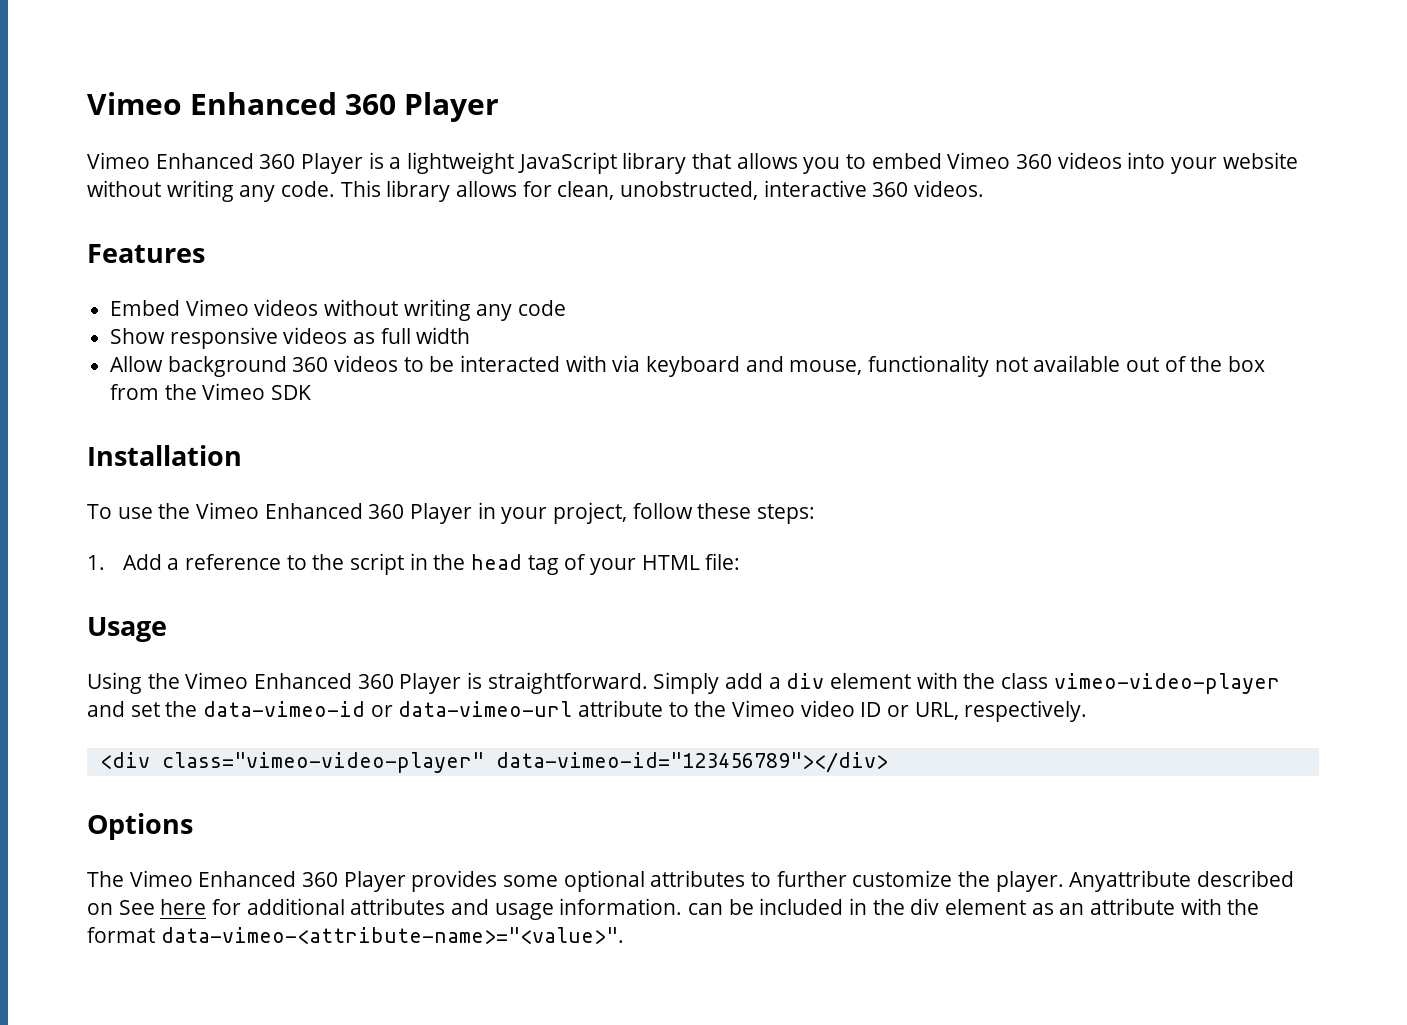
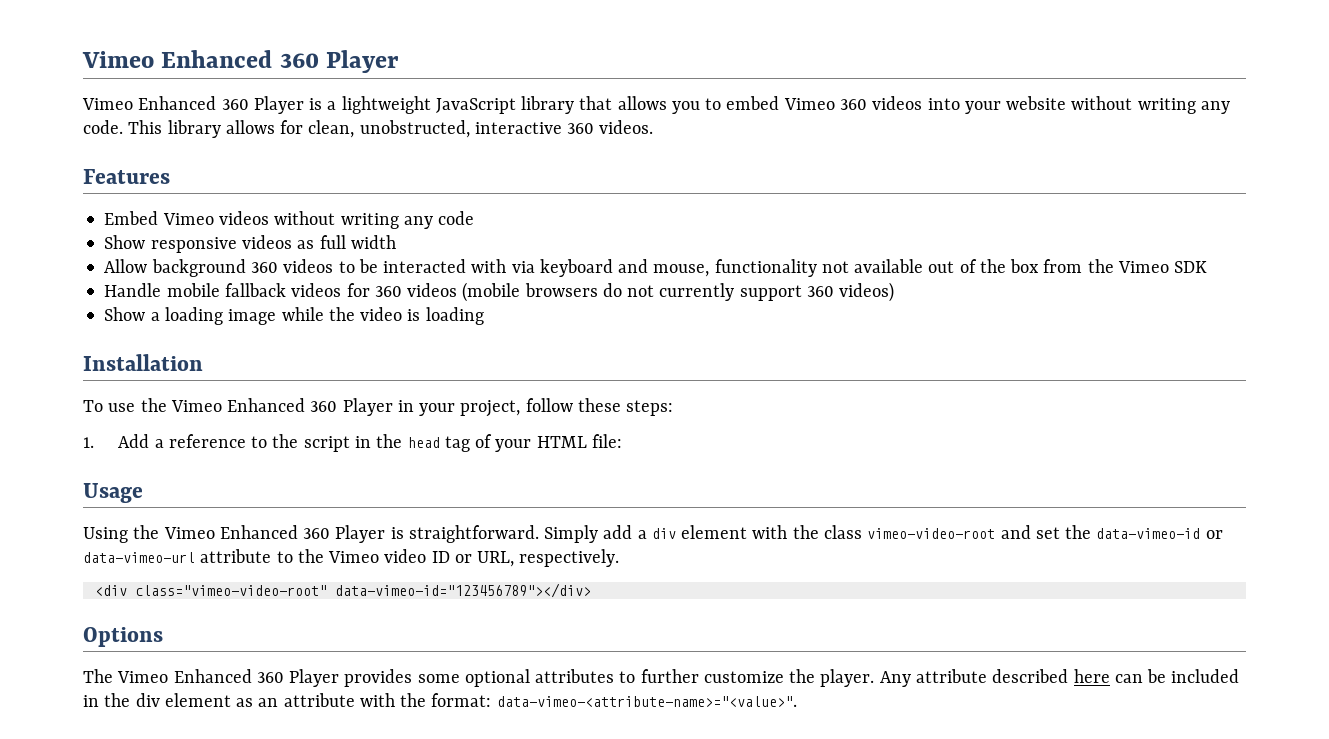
(312, 392) none -> [104,282,895,302] [104,307,484,325] // Handle mobile fallback videos for 360 videos (mobile browsers do not currently support 360 videos) // Show a loading image while the video is loading
[1053,673,1280,694] vimeo-video-player -> [867,528,996,539] vimeo-video-root
[161,752,484,773] class="vimeo-video-player" -> [134,585,327,596] class="vimeo-video-root"
[1069,870,1295,892] [87,898,683,920] Anyattribute described on See here for additional attributes and usage information. -> [879,669,1110,687] Any attribute described here
[87,927,155,943] format -> [431,693,492,707] format:

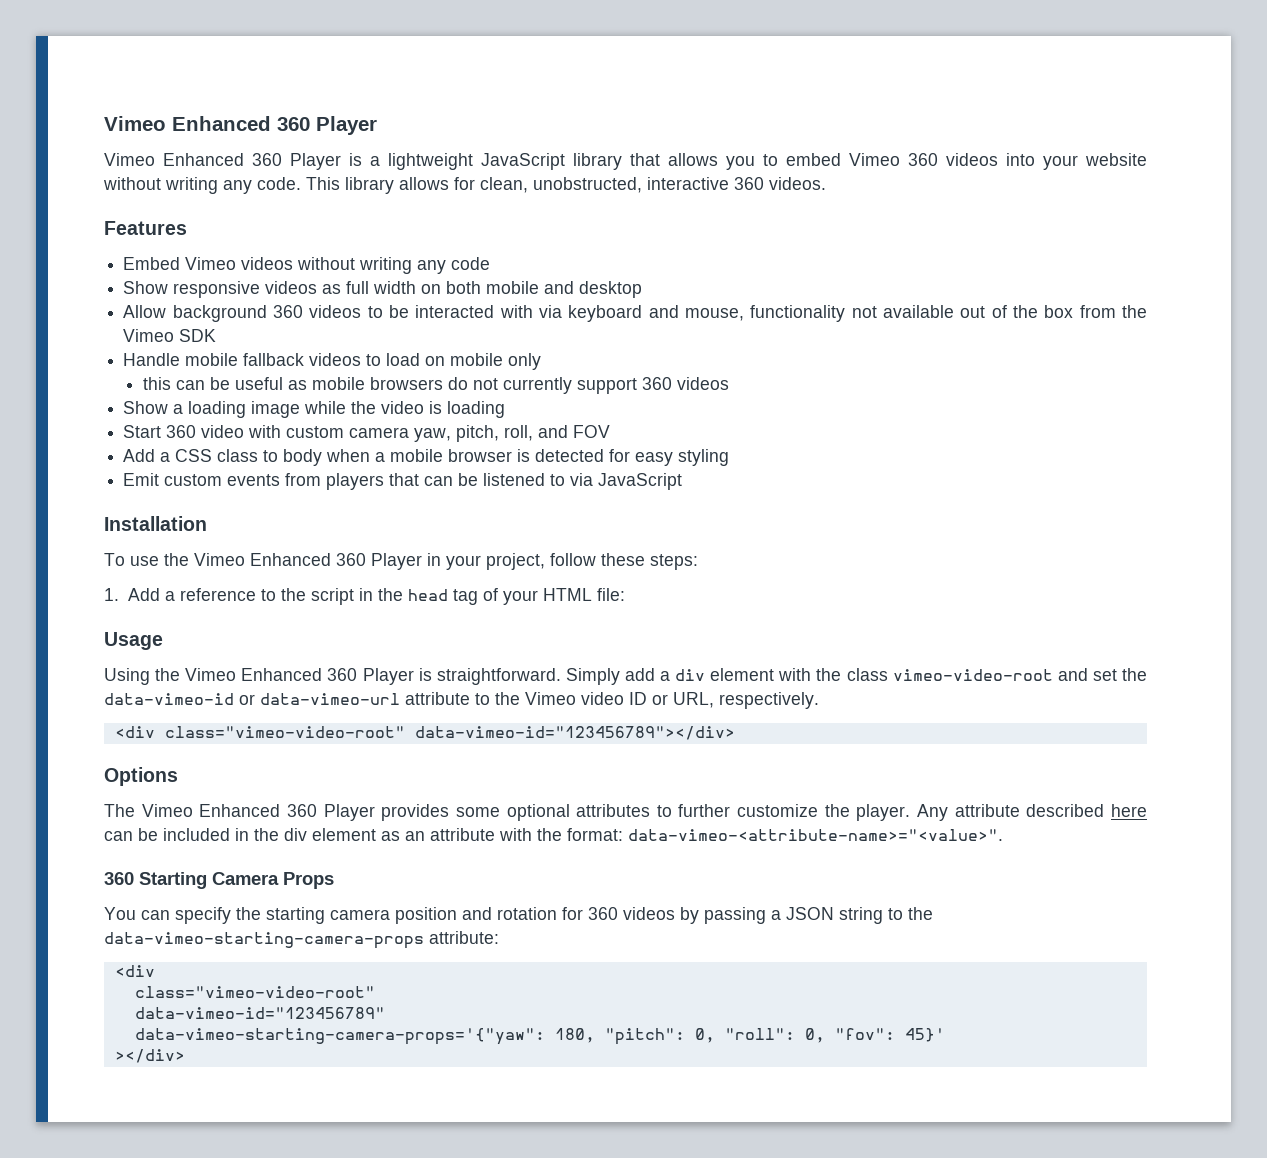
(396, 242) none -> [421,281,643,298] on both mobile and desktop
[346,282,521,302] for 360 videos (mobile -> [366,353,542,370] [142,377,365,390] to load on mobile only // this can be useful as mobile
[839,282,895,302] videos) -> [676,377,729,390] videos
(484, 316) none -> [123,425,611,442] [123,449,730,466] [123,473,683,490] // Start 360 video with custom camera yaw, pitch, roll, and FOV // Add a CSS class to body when a mobile browser is detected for easy styling // Emit custom events from players that can be listened to via JavaScript
(797, 701) none -> [104,872,334,889] [104,907,933,924] [104,931,499,949] [114,965,155,977] [134,986,375,998] [134,1007,385,1019] [134,1028,945,1045] [114,1049,185,1063] // 360 Starting Camera Props // You can specify the starting camera position and rotation for 360 videos by passing a JSON string to the data-vimeo-starting-camera-props attribute: // <div // class="vimeo-video-root" // data-vimeo-id="123456789" // data-vimeo-starting-camera-props='{"yaw": 180, "pitch": 0, "roll": 0, "fov": 45}' // ></div>

